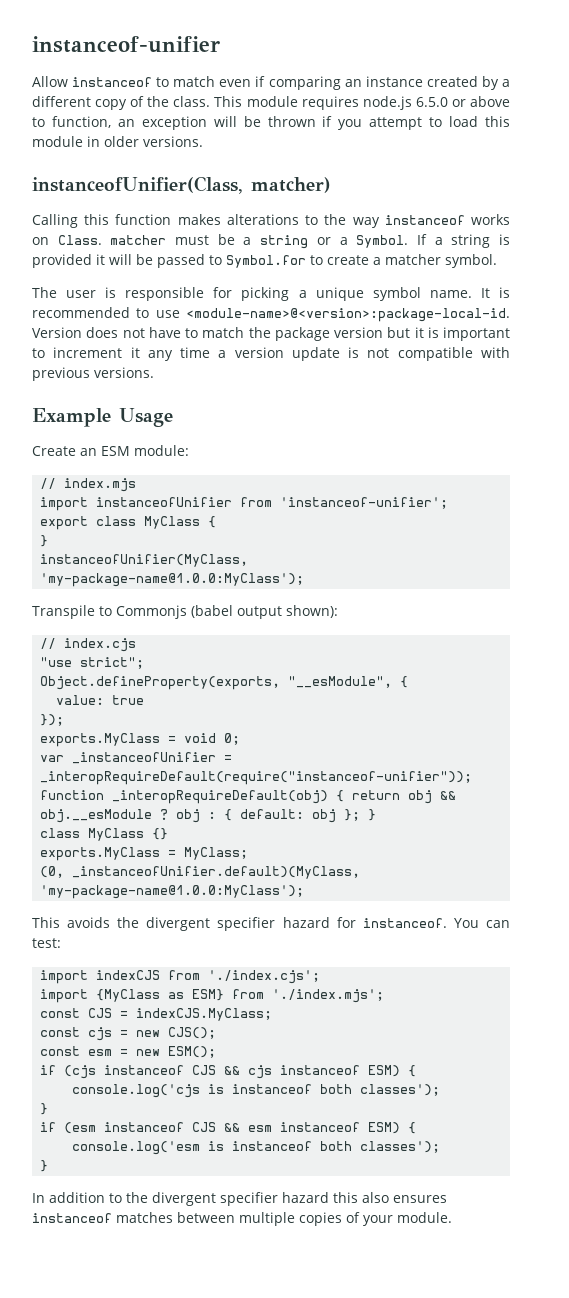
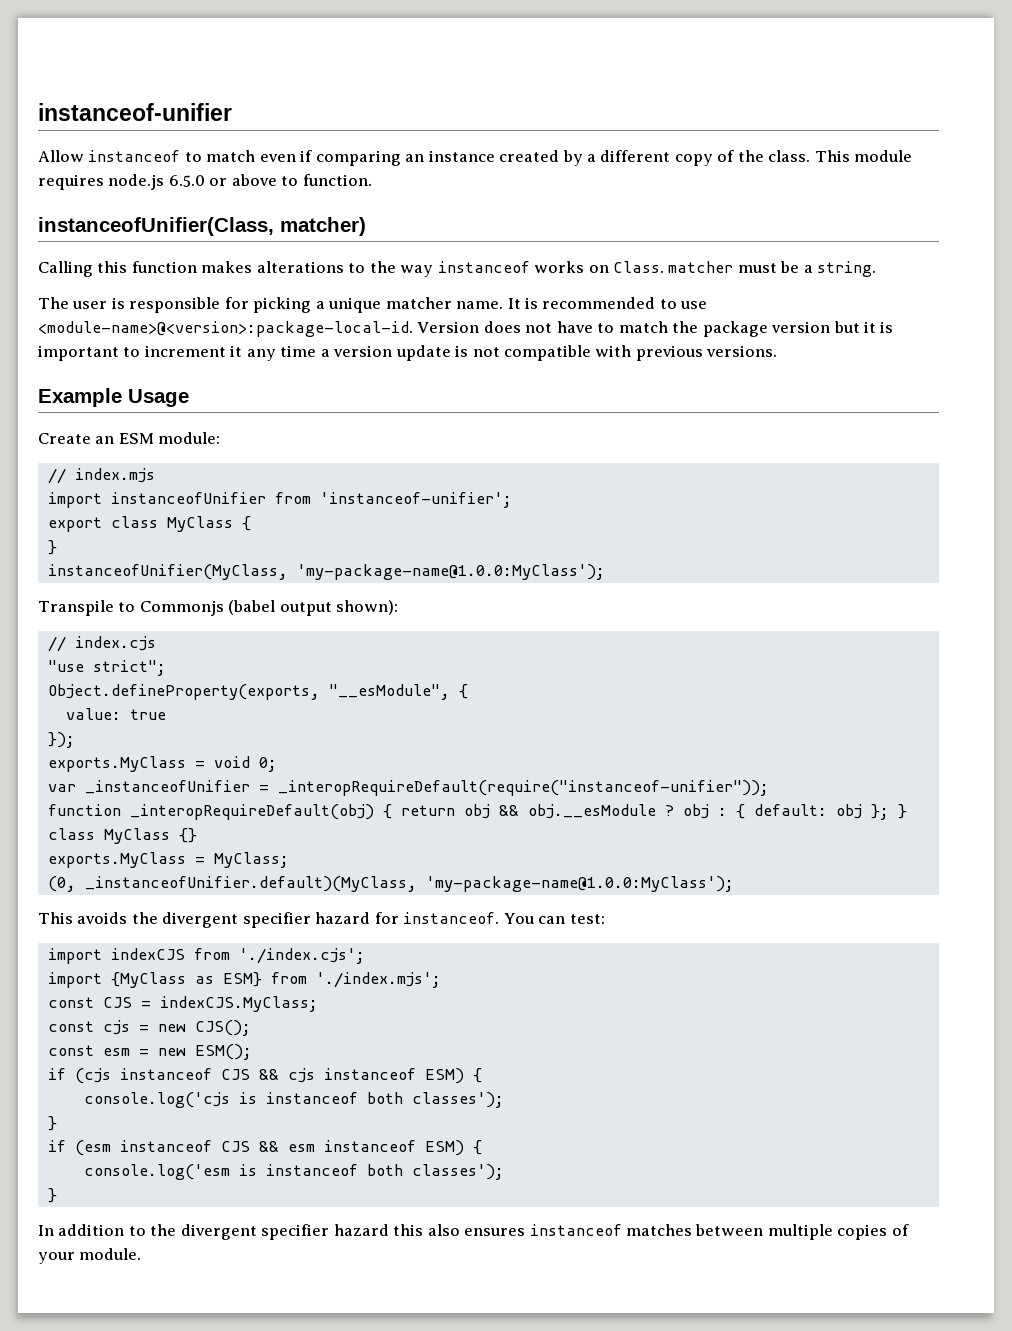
[51,116,511,130] [32,136,203,147] function, an exception will be thrown if you attempt to load this module in older versions. -> [302,174,372,186] function.
[260,234,510,249] [32,254,497,268] string or a Symbol. If a string is provided it will be passed to Symbol.for to create a matcher symbol. -> [817,261,877,277] string.
[372,287,421,301] symbol -> [385,297,452,309] matcher

